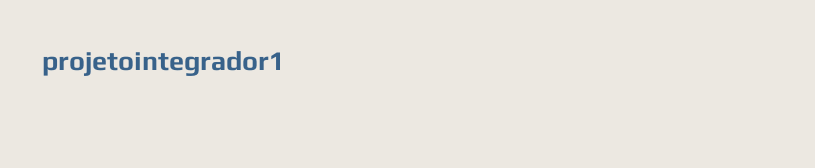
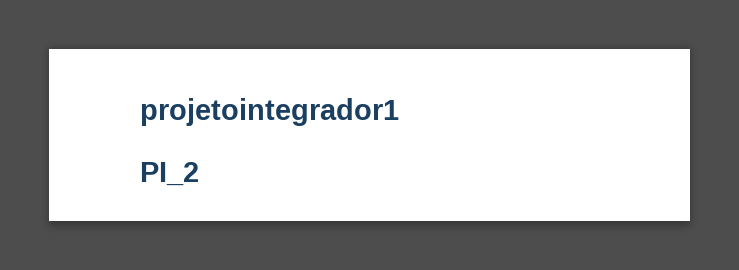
(285, 63) none -> [140,162,199,186] // PI_2

